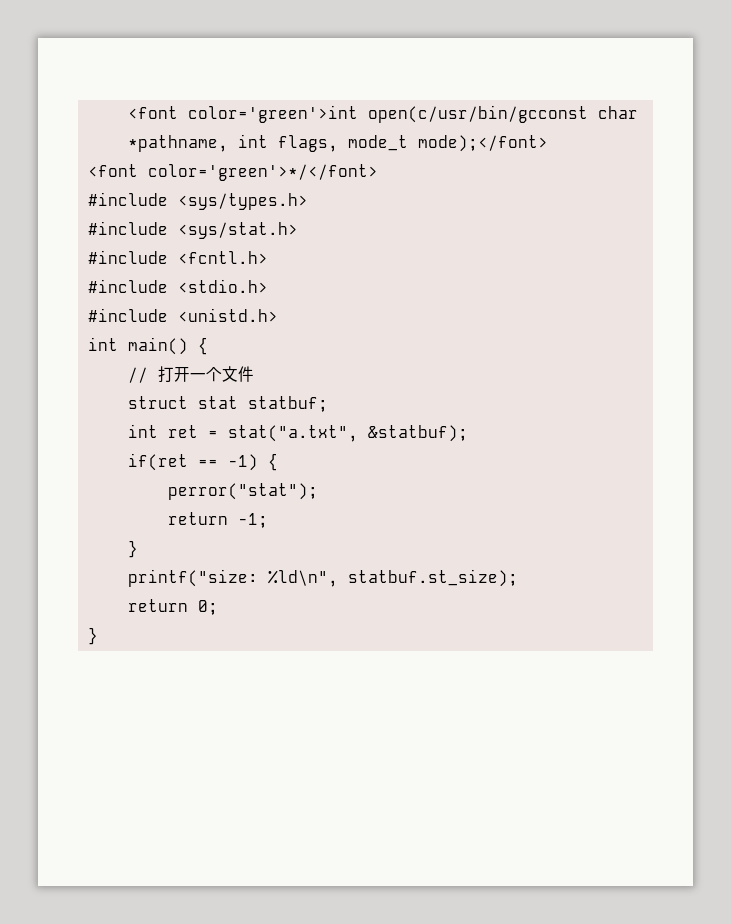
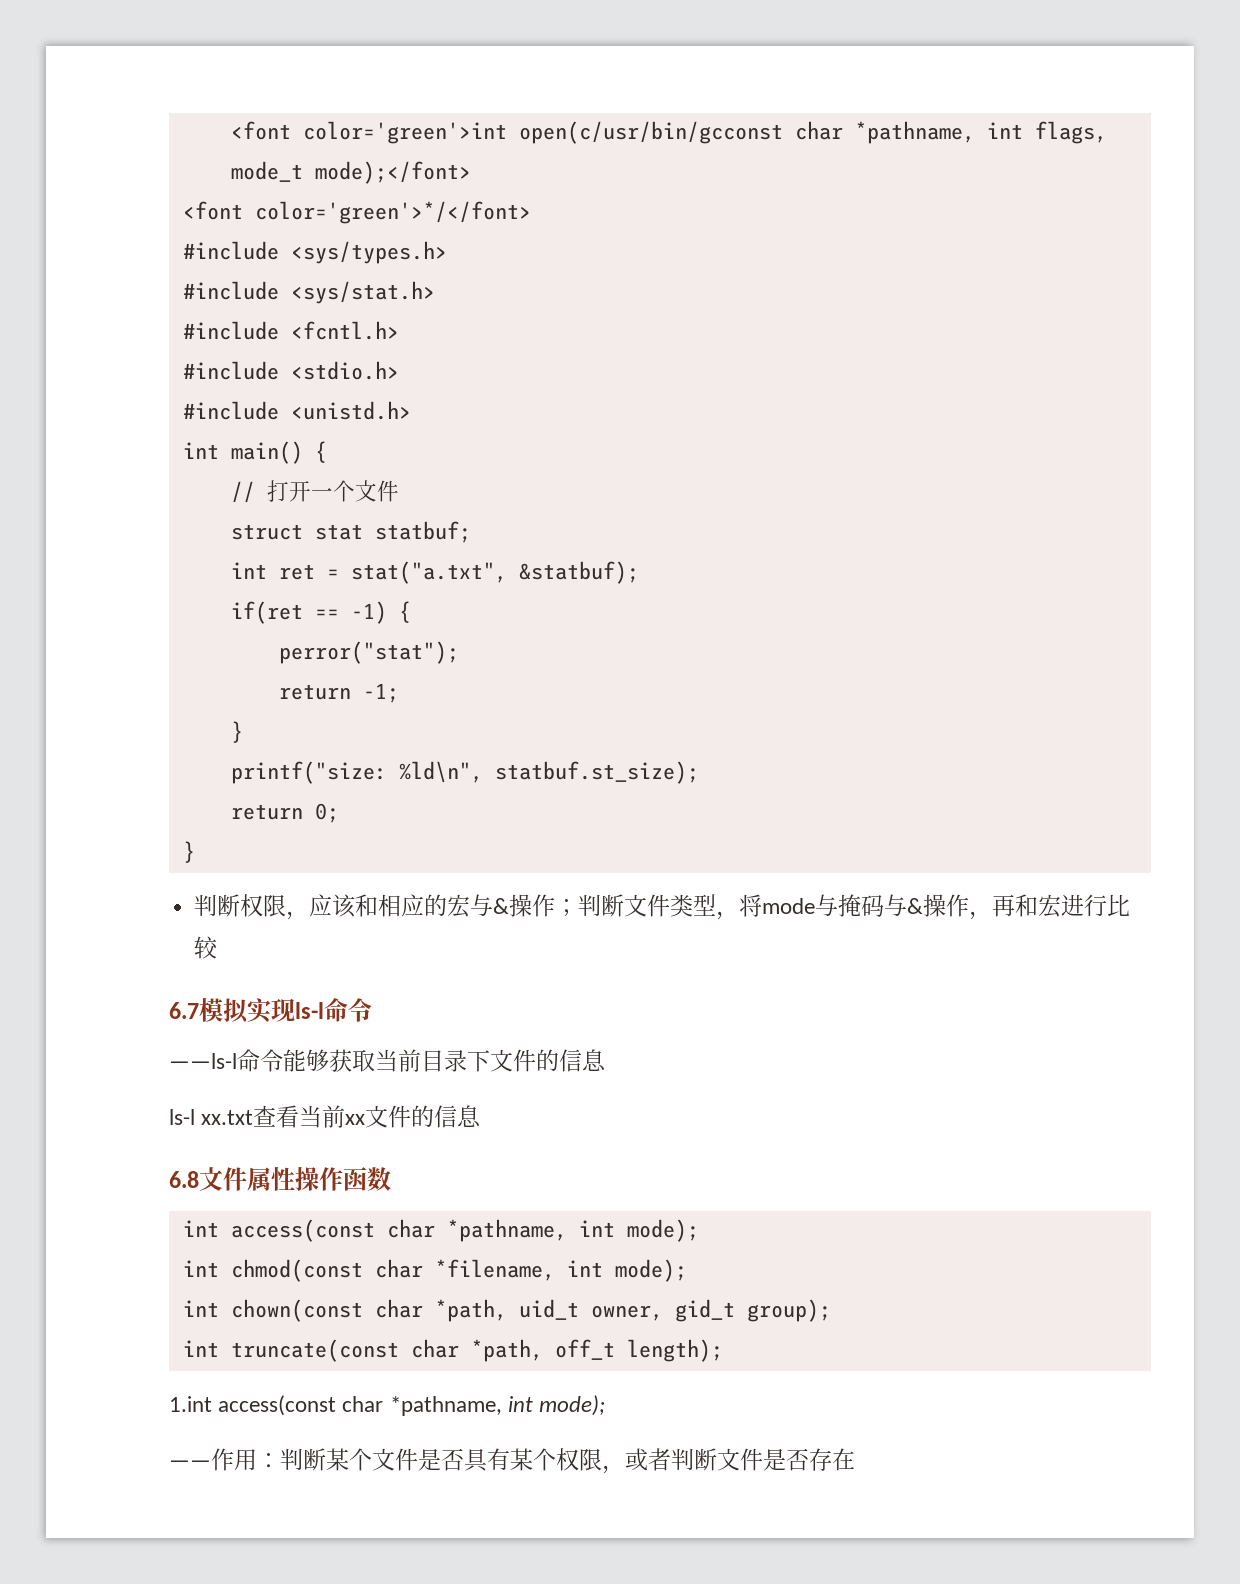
(98, 636) none -> [194,894,1131,920] [194,936,219,959] [169,998,372,1023] [169,1049,606,1072] [169,1105,482,1128] [169,1167,391,1191] [182,1219,699,1242] [182,1259,687,1282] [182,1299,831,1322] [182,1339,723,1362] [169,1395,606,1416] [169,1448,855,1474] // 判断权限，应该和相应的宏与&操作；判断文件类型，将mode与掩码与&操作，再和宏进行比较 // 6.7模拟实现ls-l命令 // ——ls-l命令能够获取当前目录下文件的信息 // ls-l xx.txt查看当前xx文件的信息 // 6.8文件属性操作函数 // int access(const char *pathname, int mode); // int chmod(const char *filename, int mode); // int chown(const char *path, uid_t owner, gid_t group); // int truncate(const char *path, off_t length); // 1.int access(const char *pathname, int mode); // ——作用：判断某个文件是否具有某个权限，或者判断文件是否存在

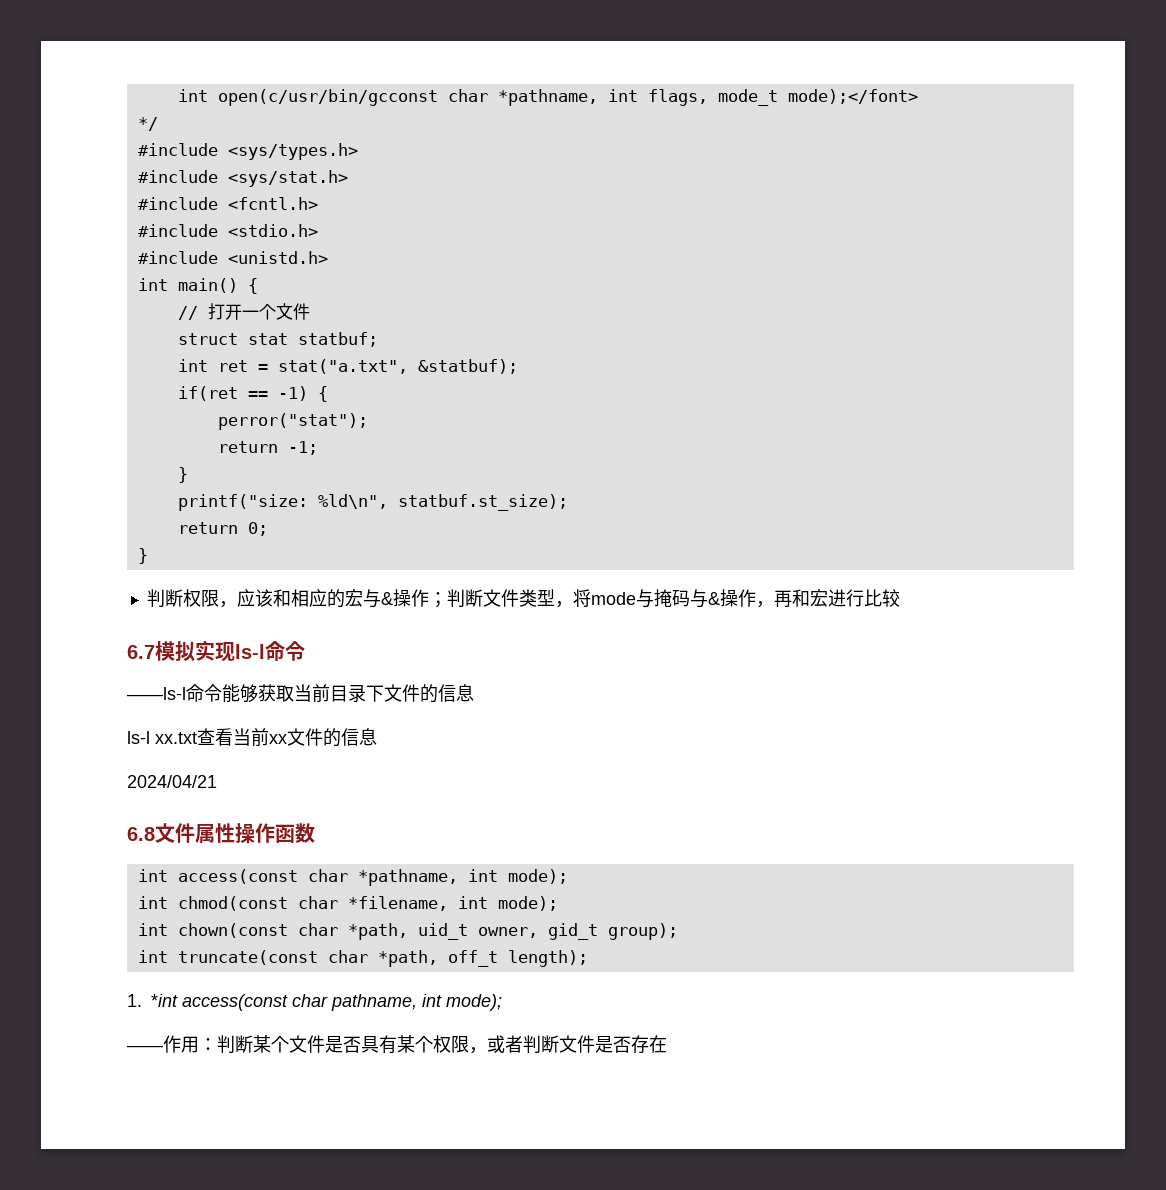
[230,121,507,144] <font color='green'>int -> [177,89,208,102] int
[182,201,531,224] <font color='green'>*/</font> -> [137,117,158,131] */
(482, 1116) none -> [127,775,217,788] // 2024/04/21
[169,1395,502,1416] 1.int access(const char *pathname, -> [127,994,417,1011] 1. *int access(const char pathname,

